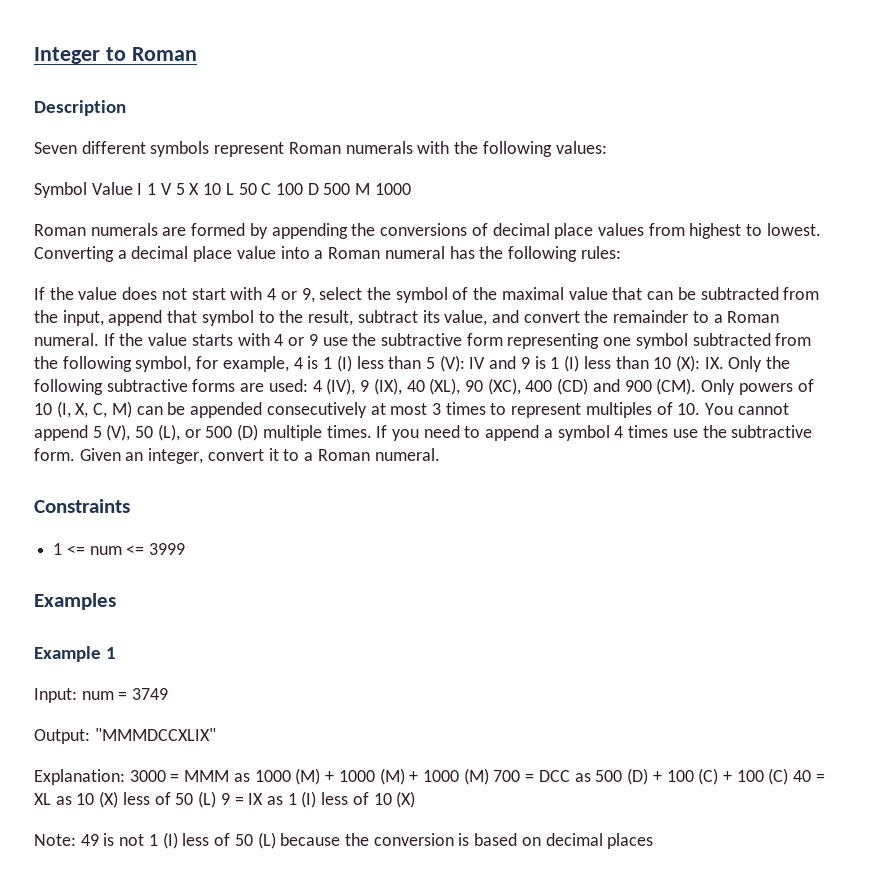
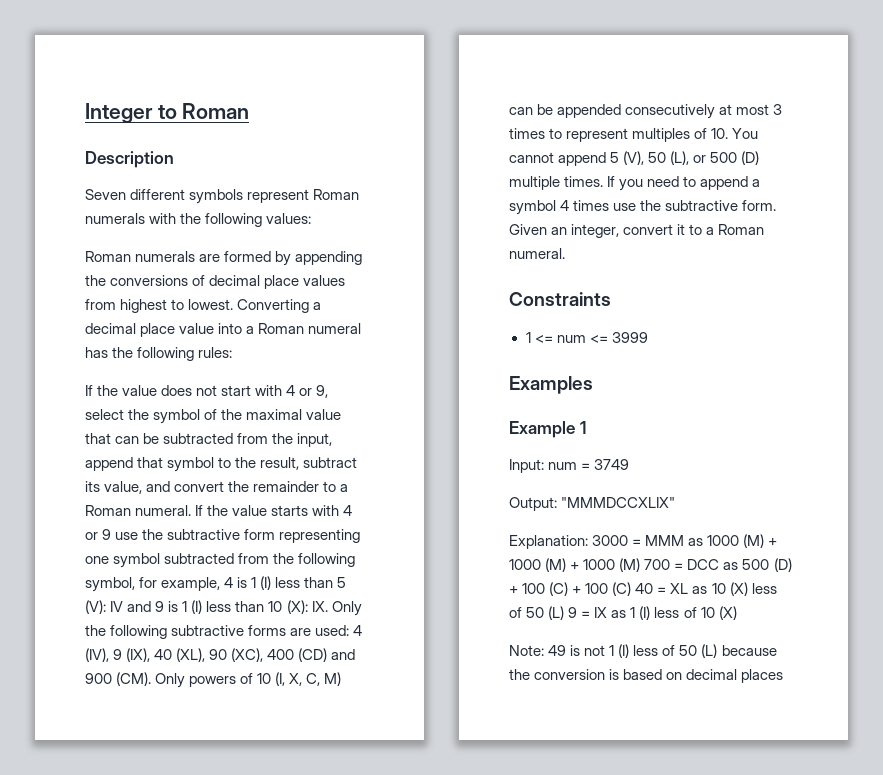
[34,182,411,198] // Symbol Value I 1 V 5 X 10 L 50 C 100 D 500 M 1000 -> (312, 218) none

